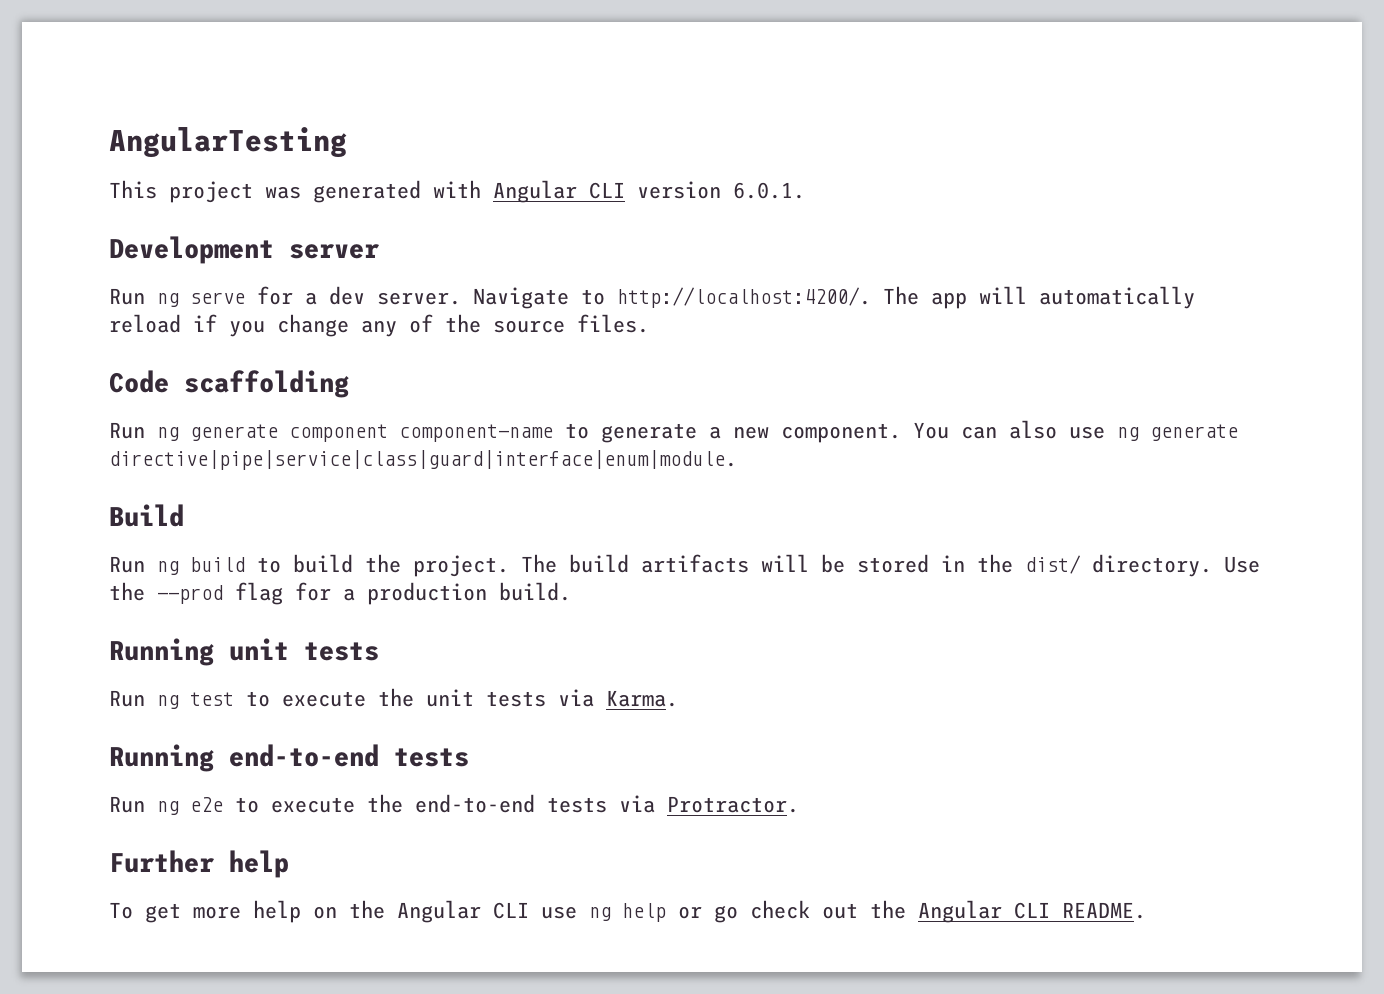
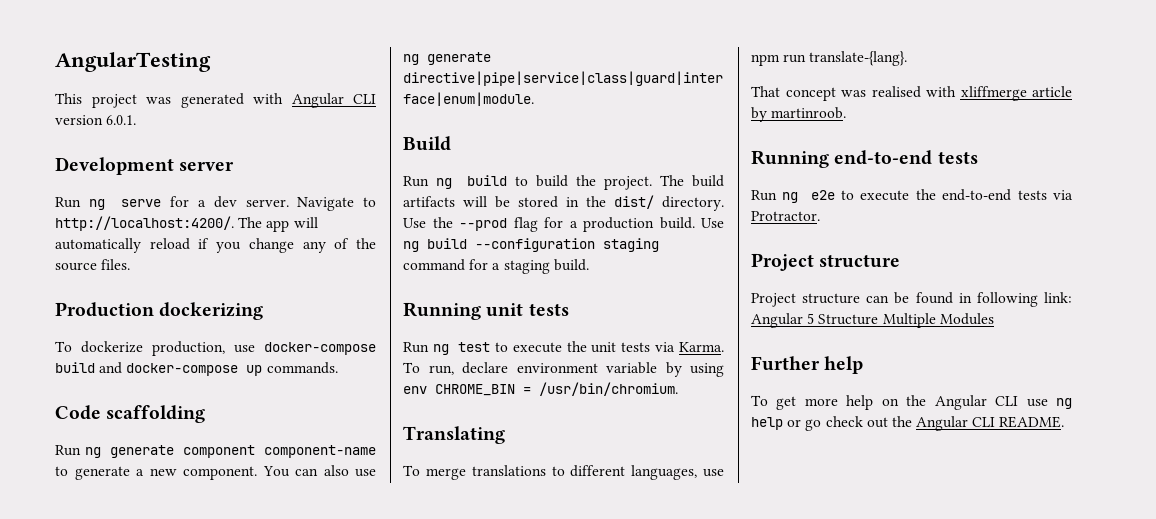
(649, 323) none -> [55,302,264,320] [55,341,376,356] [55,362,338,376] // Production dockerizing // To dockerize production, use docker-compose build and docker-compose up commands.
(571, 591) none -> [701,218,724,228] [403,238,659,252] [403,259,589,274] Use ng build --configuration staging command for a staging build.
(678, 698) none -> [403,362,724,377] [403,382,678,396] [403,426,505,444] [403,465,724,480] [751,51,908,66] [751,86,1072,101] [751,107,847,122] To run, declare environment variable by using env CHROME_BIN = /usr/bin/chromium. // Translating // To merge translations to different languages, use npm run translate-{lang}. // That concept was realised with xliffmerge article by martinroob.
(799, 804) none -> [751,253,901,271] [751,292,1072,307] [751,313,994,328] // Project structure // Project structure can be found in following link: Angular 5 Structure Multiple Modules

